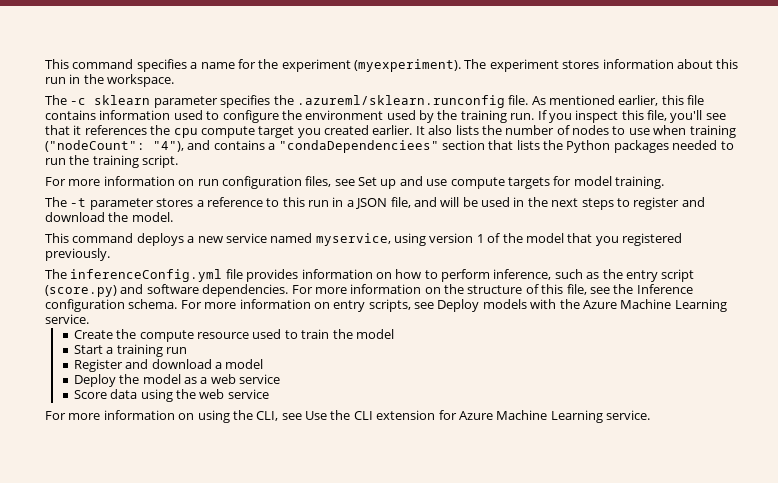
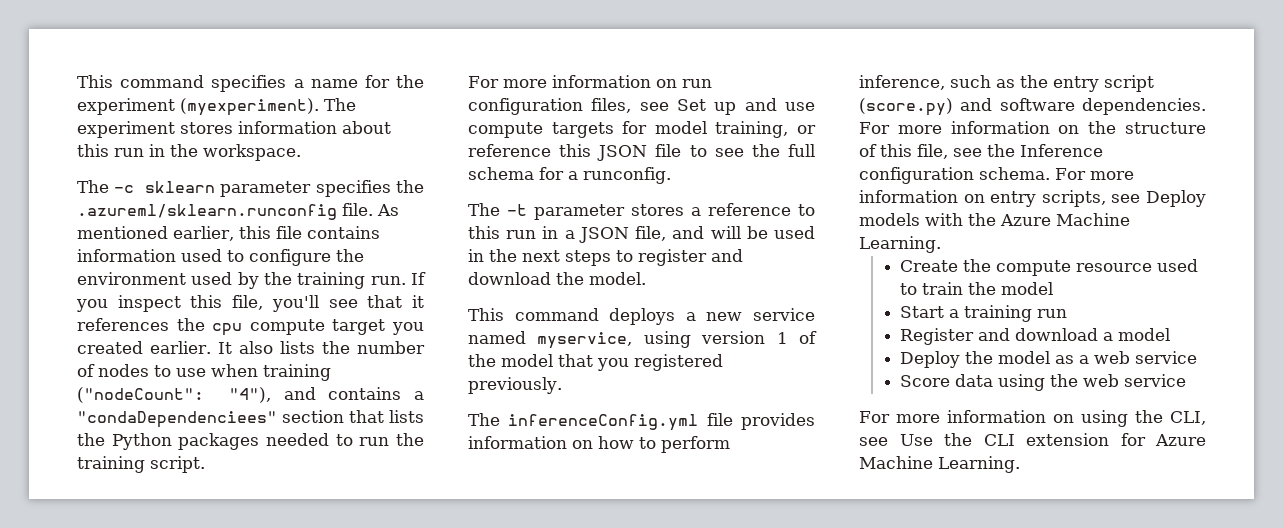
[615,176,664,189] training. -> [715,121,816,138] [468,144,815,161] [468,167,671,184] training, or reference this JSON file to see the full schema for a runconfig.
[674,299,727,312] [45,314,89,324] Learning service. -> [859,236,941,253] Learning.
[550,410,650,423] Learning service. -> [938,456,1020,473] Learning.

